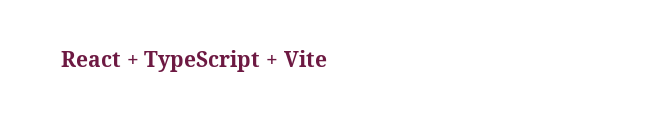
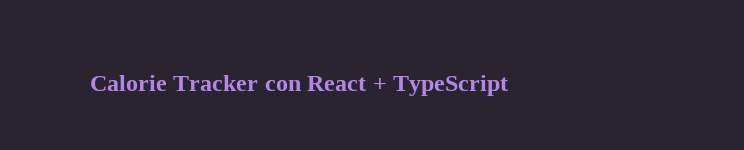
(61, 59) none -> [90,75,301,91] Calorie Tracker con
[266,50,327,67] + Vite -> (509, 85) none

